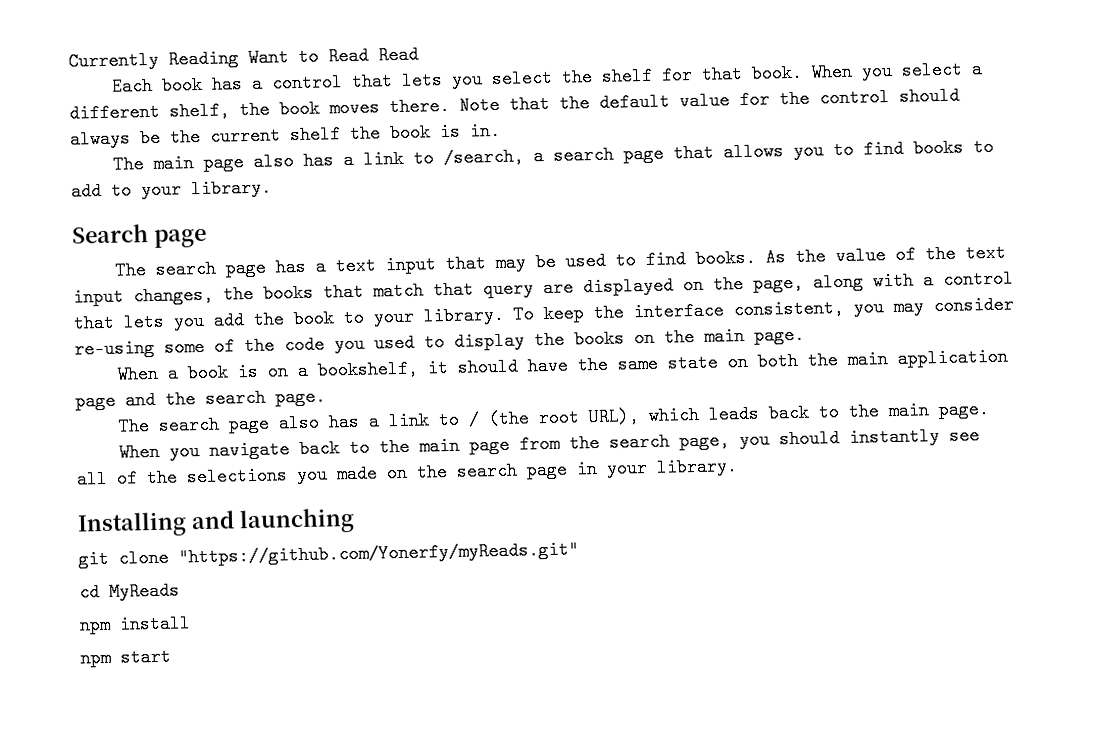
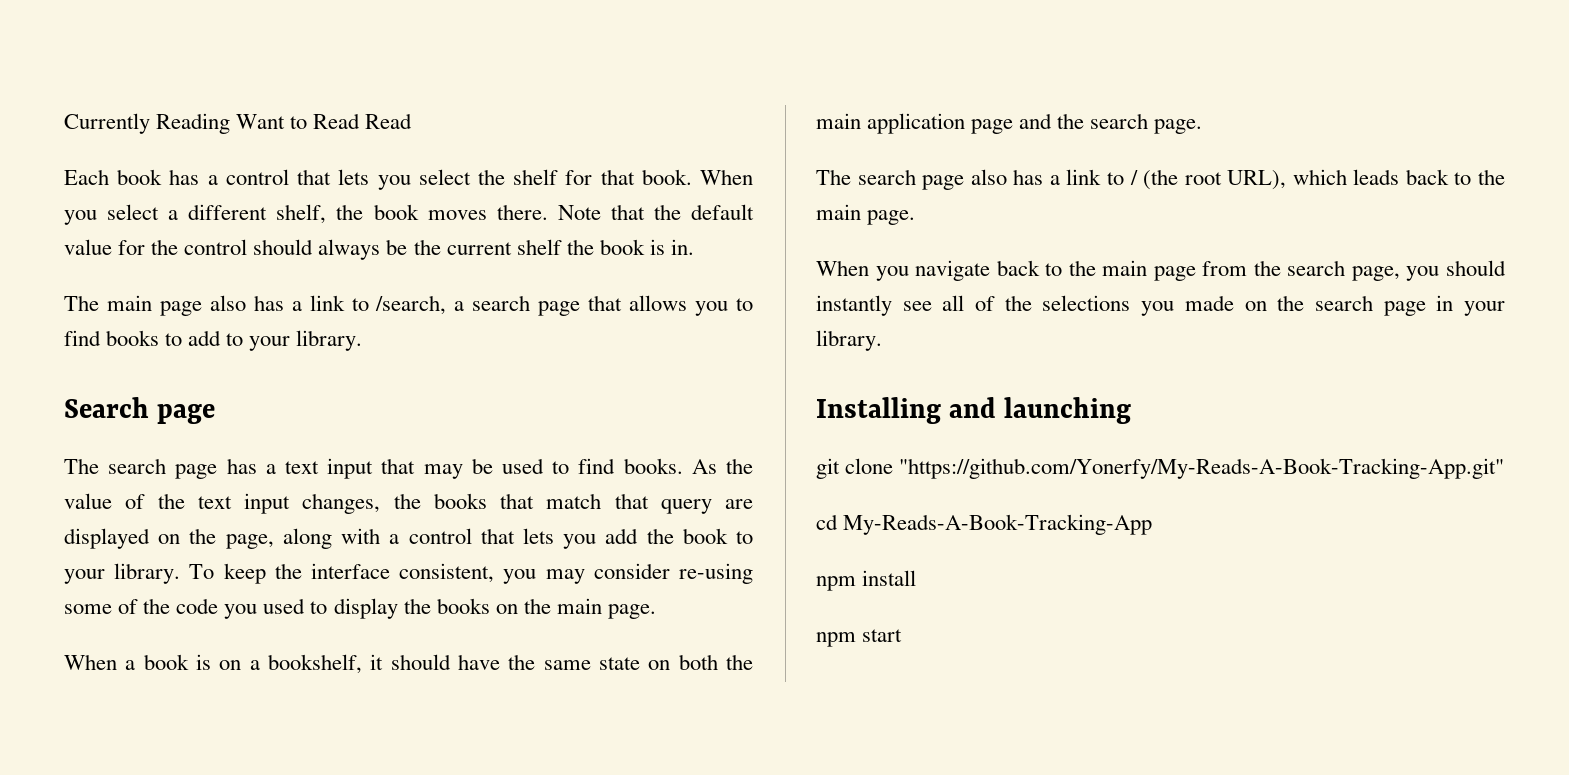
[178,540,579,567] "https://github.com/Yonerfy/myReads.git" -> [899,458,1505,479] "https://github.com/Yonerfy/My-Reads-A-Book-Tracking-App.git"
[109,581,180,601] MyReads -> [843,514,1153,535] My-Reads-A-Book-Tracking-App

